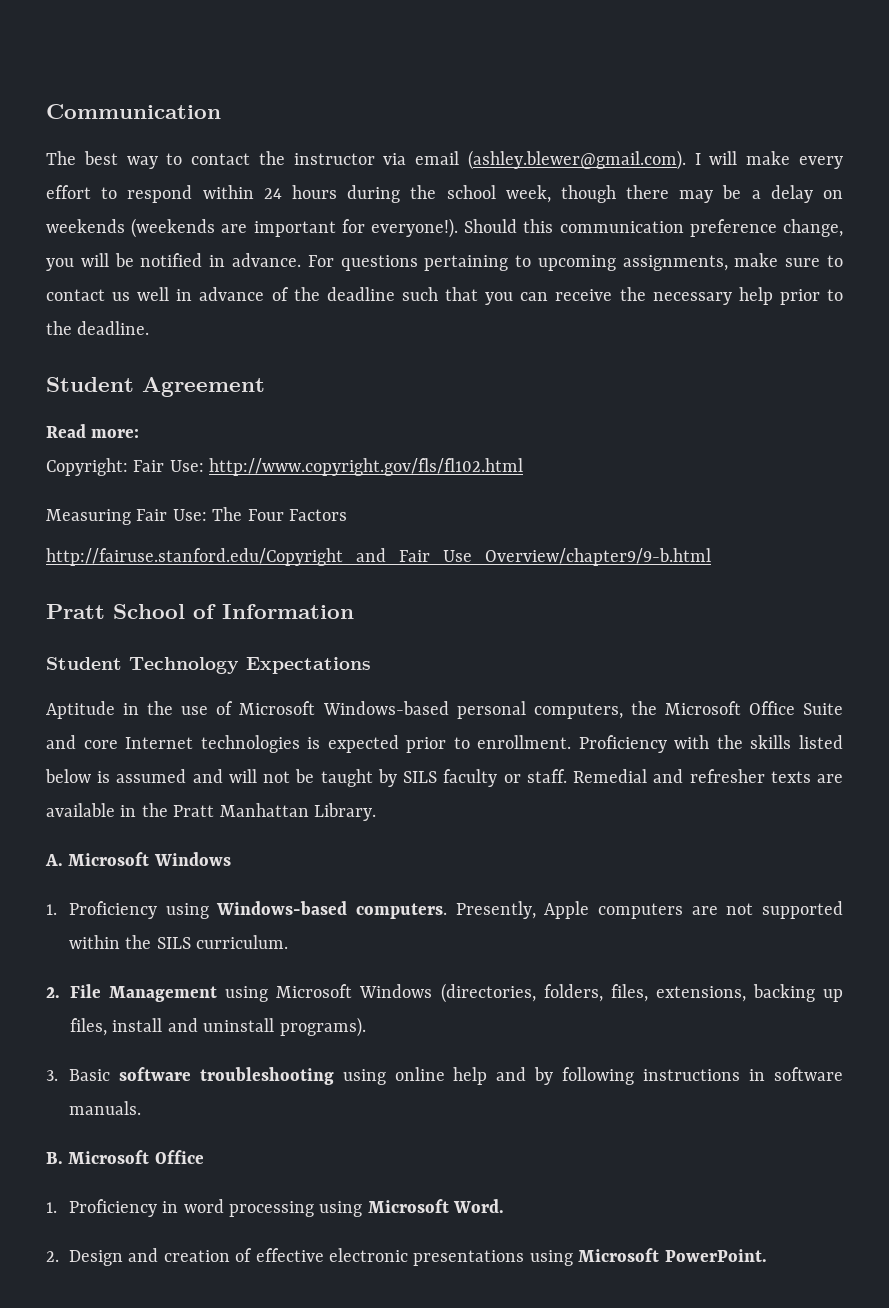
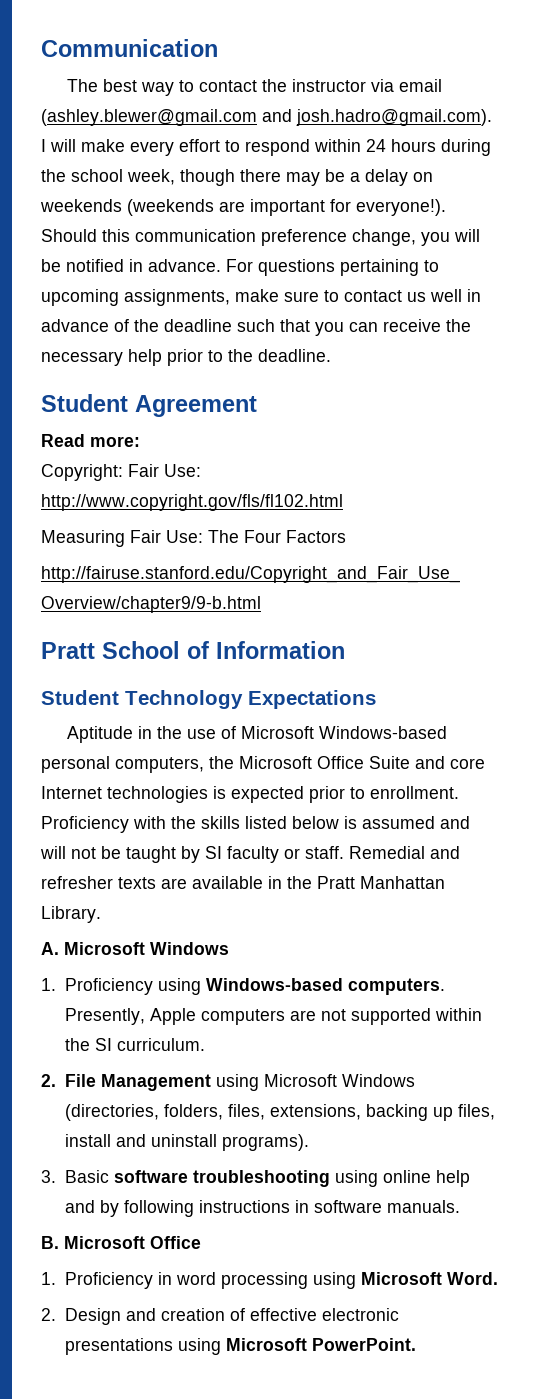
[467,150,686,170] (ashley.blewer@gmail.com). -> [41,109,492,126] (ashley.blewer@gmail.com and josh.hadro@gmail.com).
[403,771,438,783] SILS -> [205,846,222,859] SI
[156,937,191,949] SILS -> [94,1038,112,1051] SI

